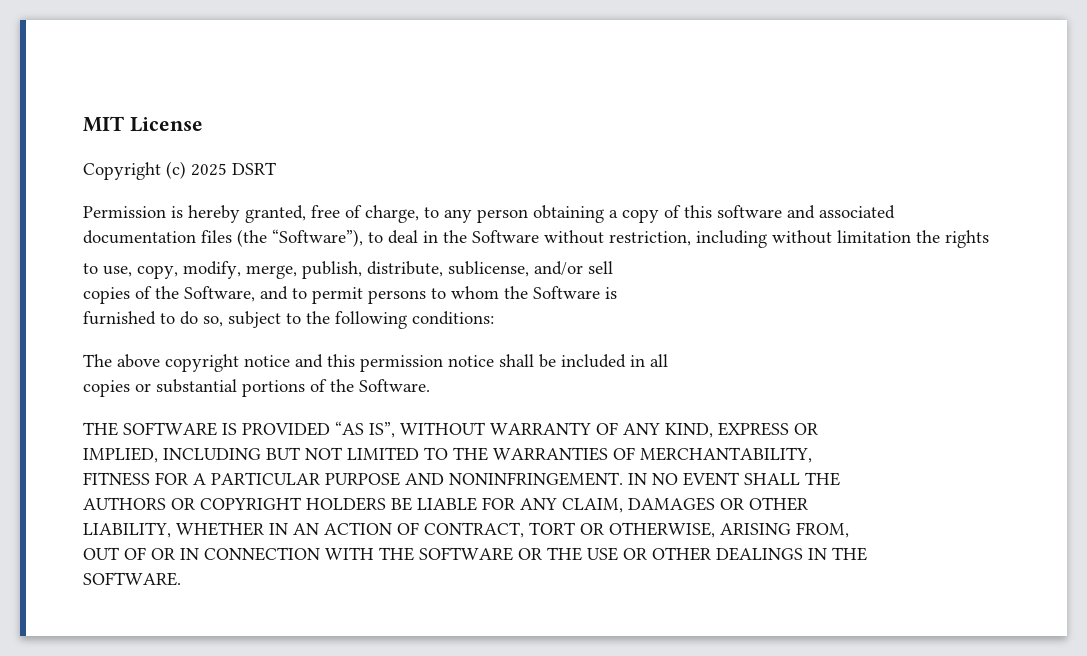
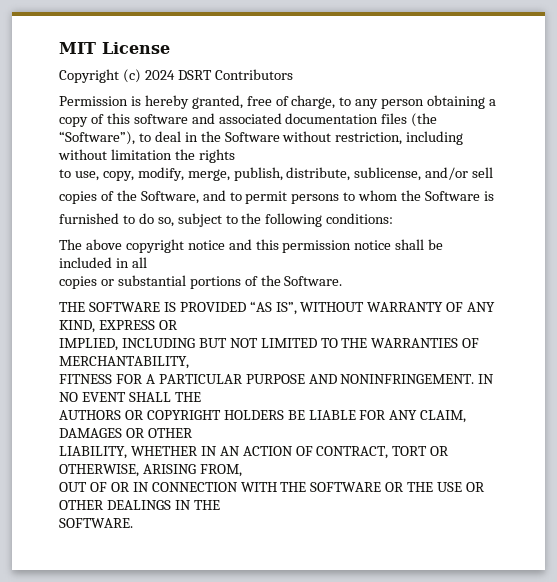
[191,163,227,176] 2025 -> [144,70,175,80] 2024
(276, 168) none -> [214,69,293,80] Contributors

